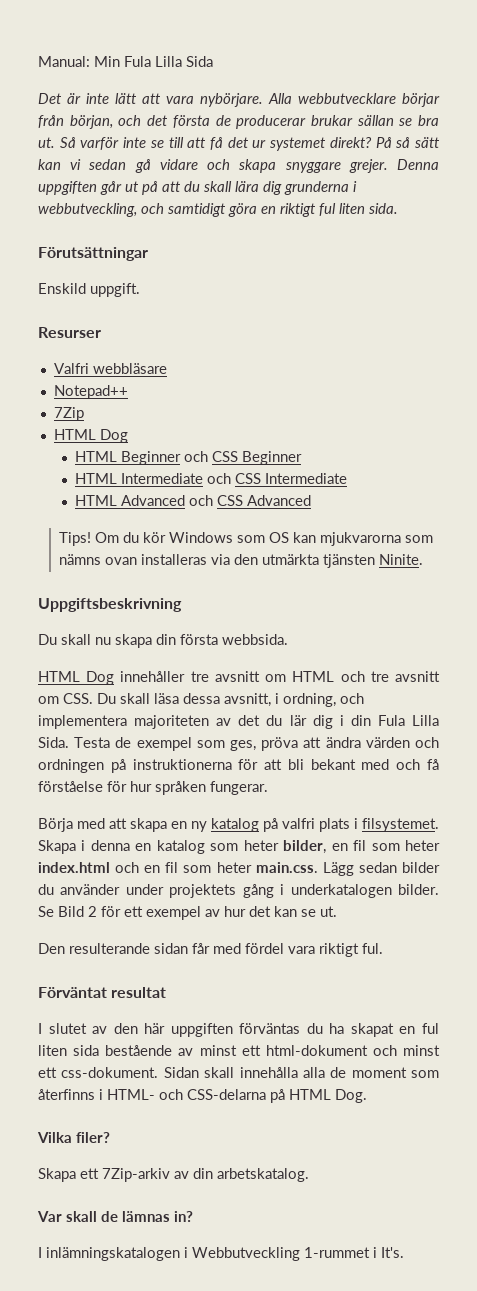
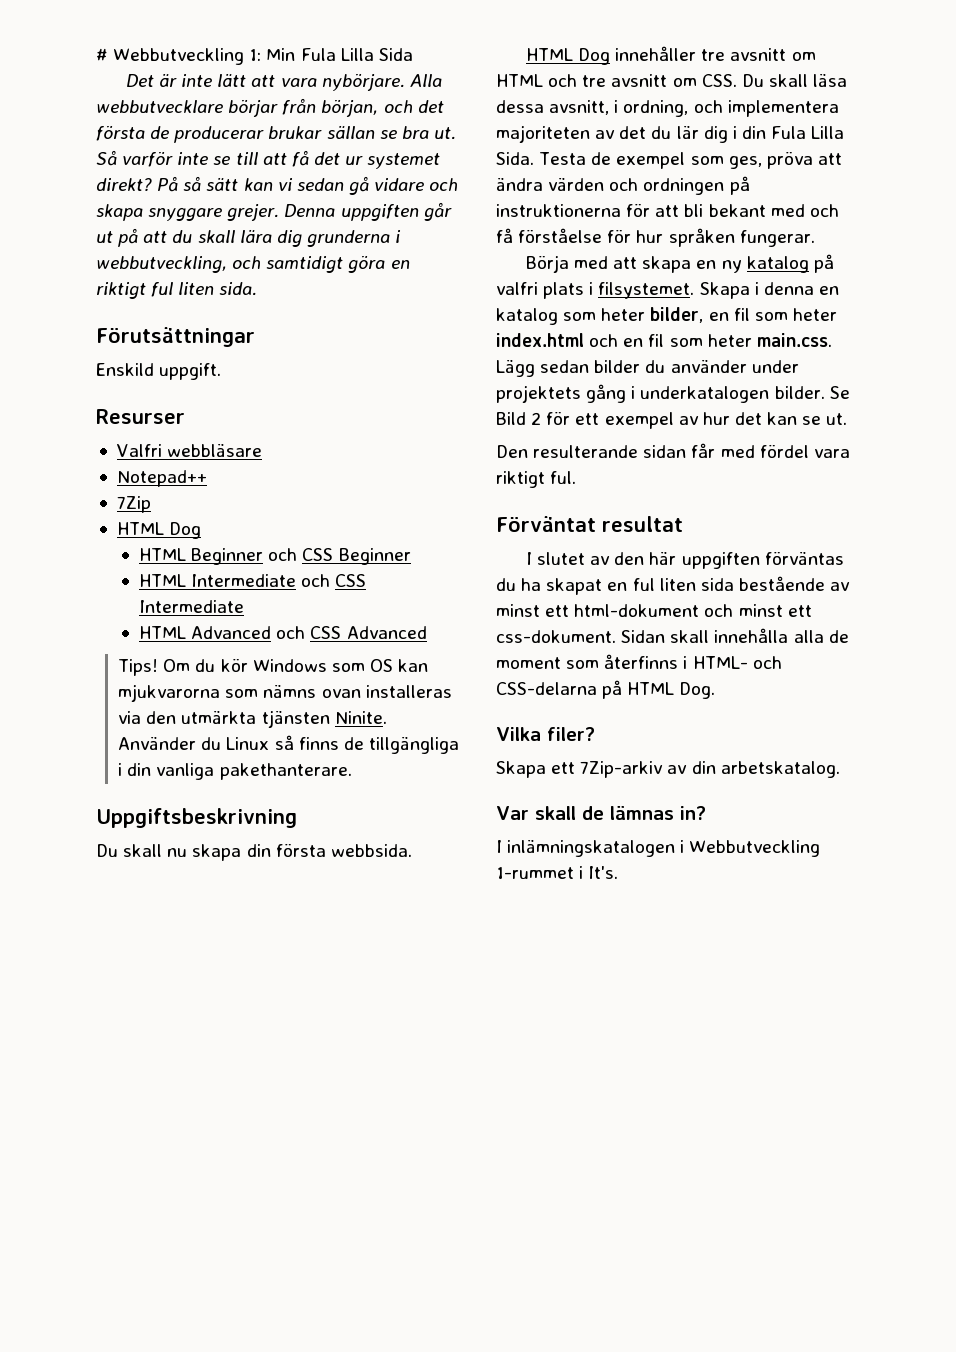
[38,56,90,67] Manual: -> [96,48,262,65] # Webbutveckling 1:
(424, 559) none -> [118,735,459,754] [118,763,352,780] Använder du Linux så finns de tillgängliga i din vanliga pakethanterare.

